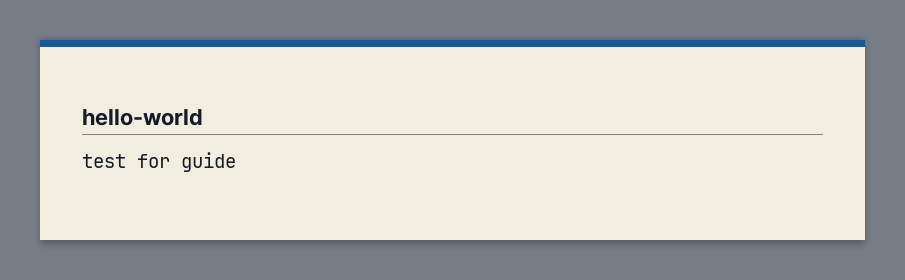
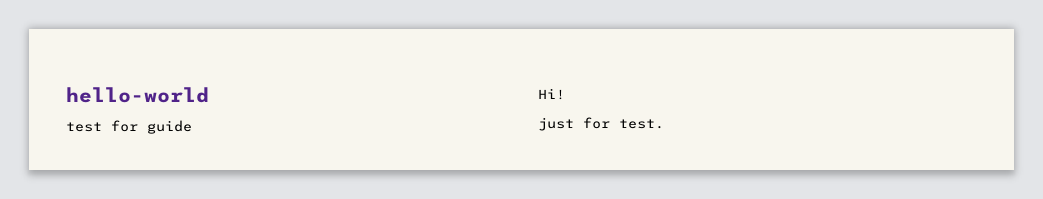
(236, 162) none -> [538,88,565,100] [538,117,664,131] // Hi! // just for test.

